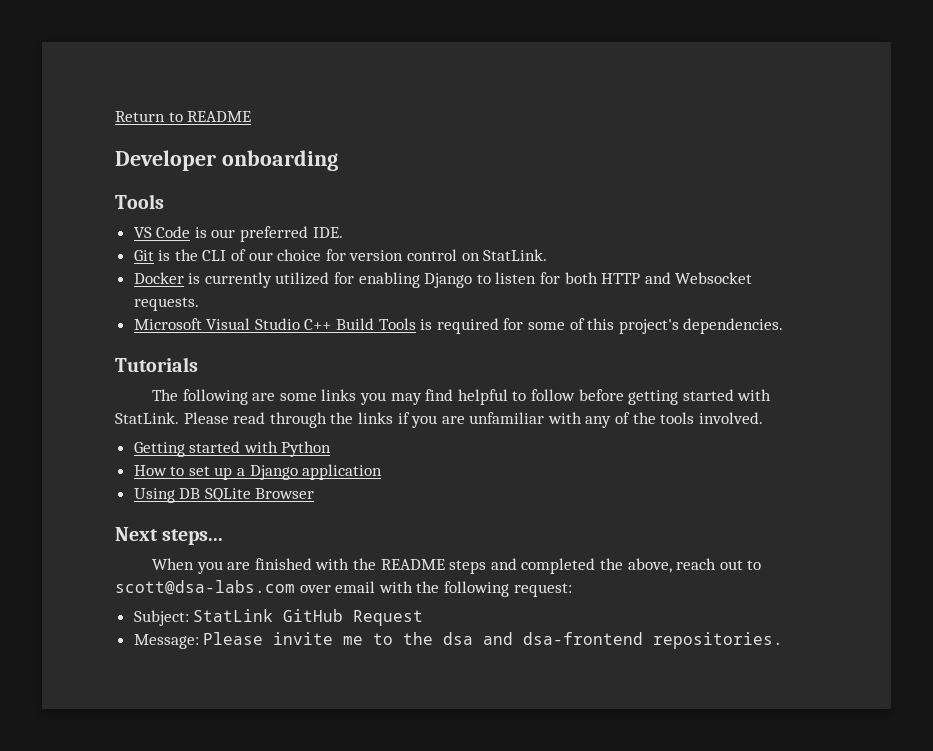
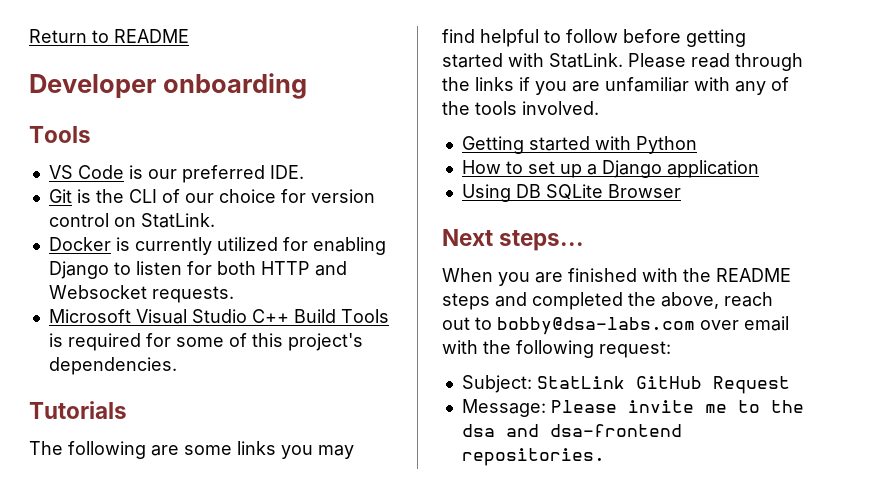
[115,580,295,595] scott@dsa-labs.com -> [497,317,695,335] bobby@dsa-labs.com

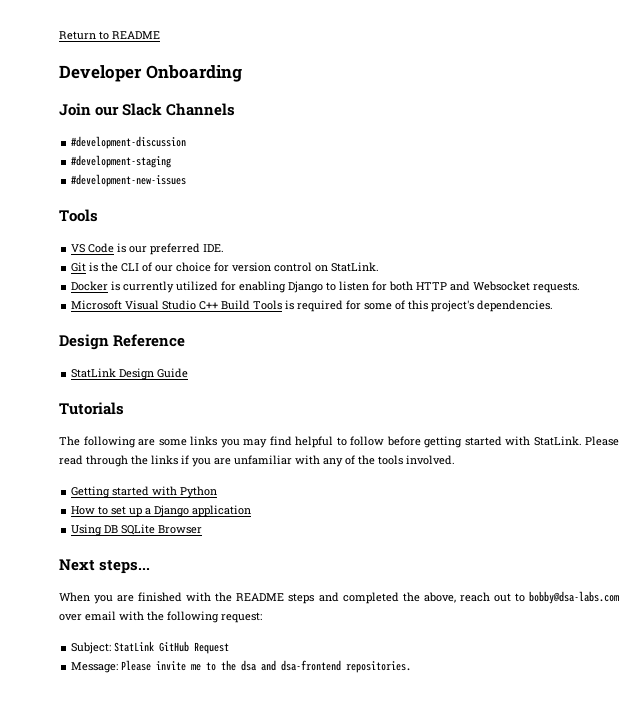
[162,73,307,99] onboarding -> [145,65,242,82] [59,103,236,116] [71,136,187,149] [71,155,172,168] [71,174,187,187] Onboarding // Join our Slack Channels // #development-discussion // #development-staging // #development-new-issues
(177, 366) none -> [59,334,186,350] [71,368,189,380] // Design Reference // StatLink Design Guide

